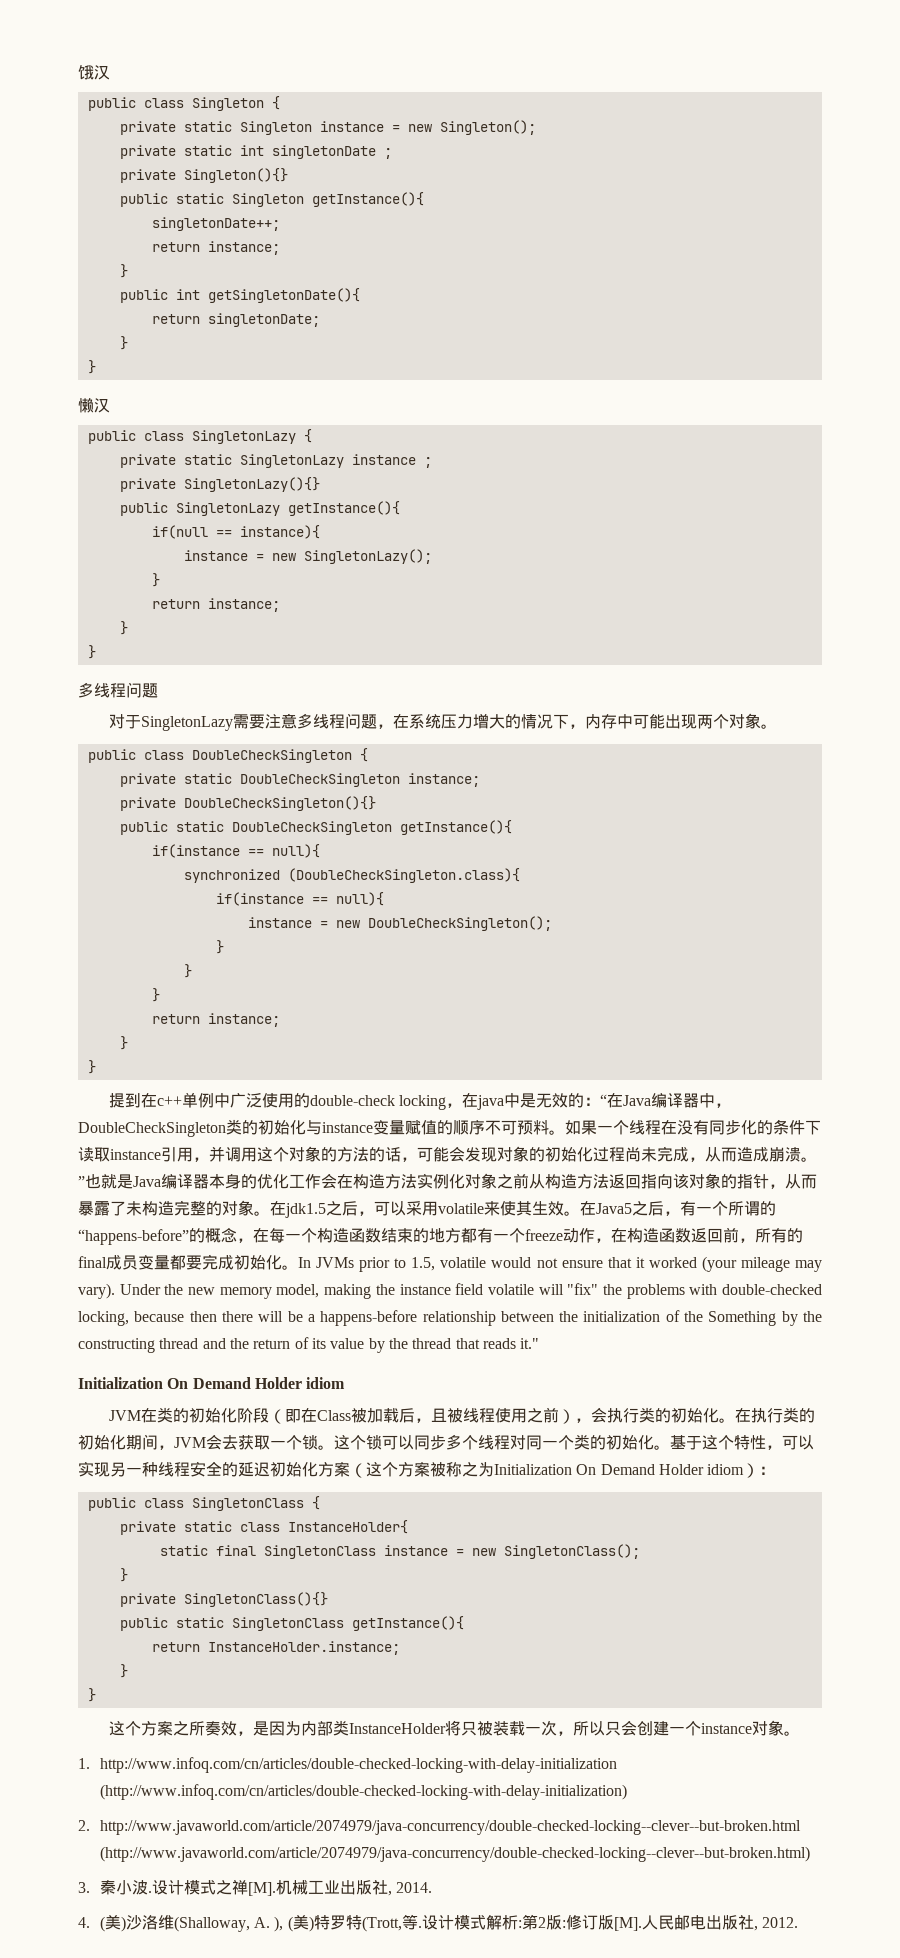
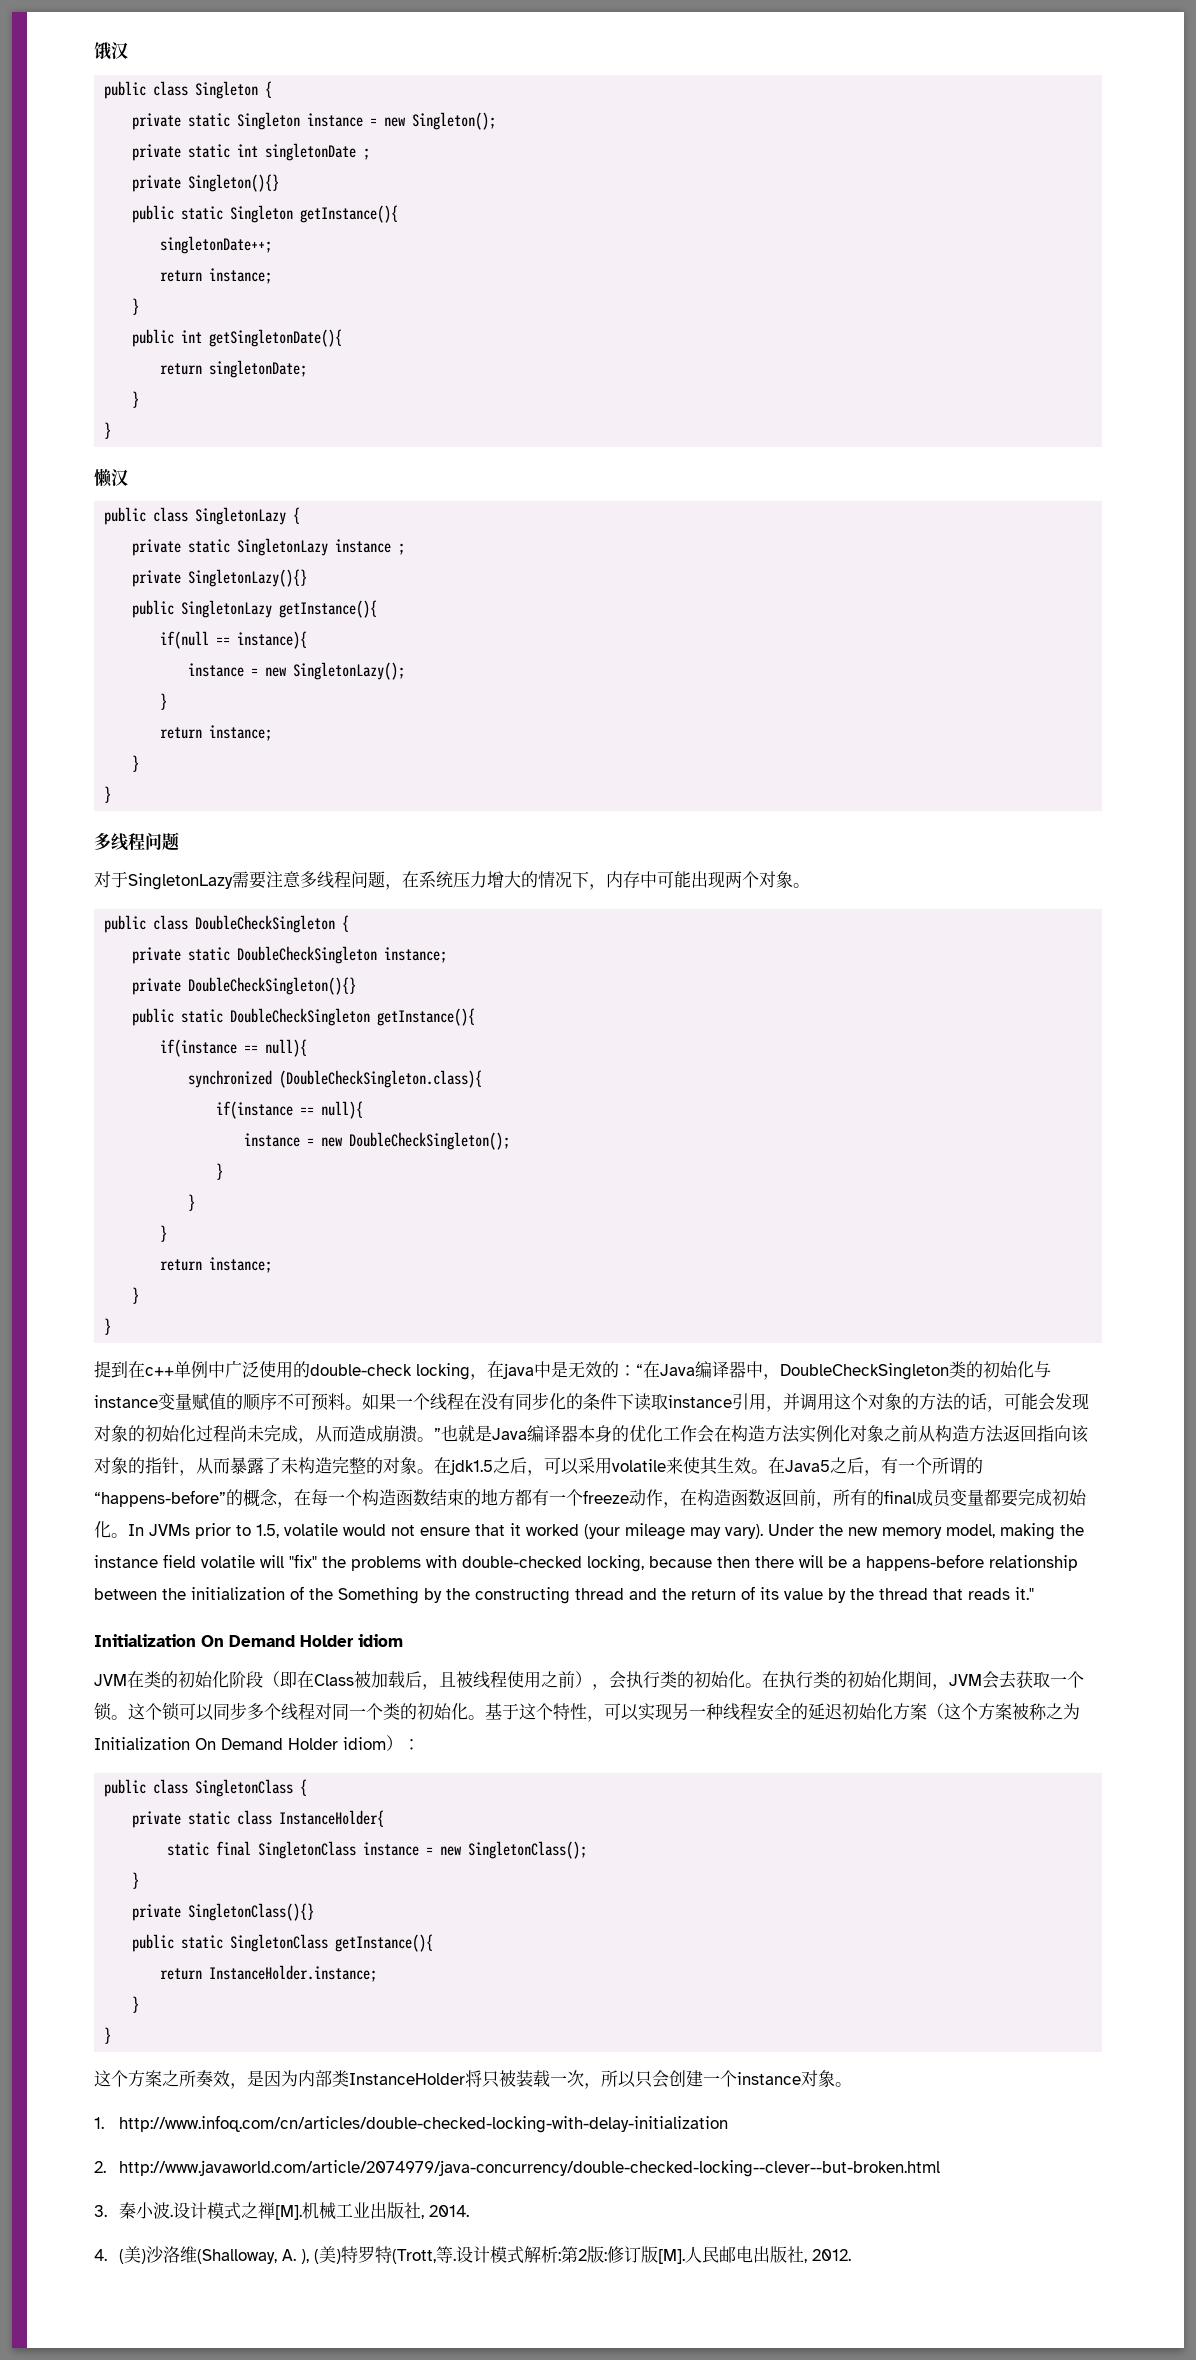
[99,1784,627,1800] (http://www.infoq.com/cn/articles/double-checked-locking-with-delay-initialization) -> (728, 2124) none
[99,1846,810,1862] (http://www.javaworld.com/article/2074979/java-concurrency/double-checked-locking--clever--but-broken.html) -> (940, 2168) none

